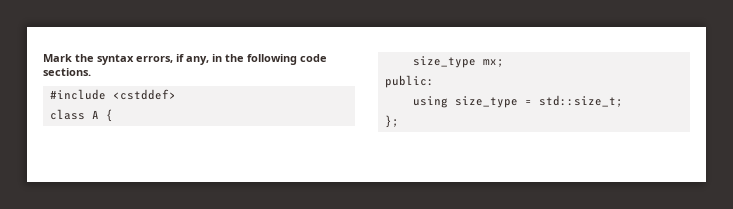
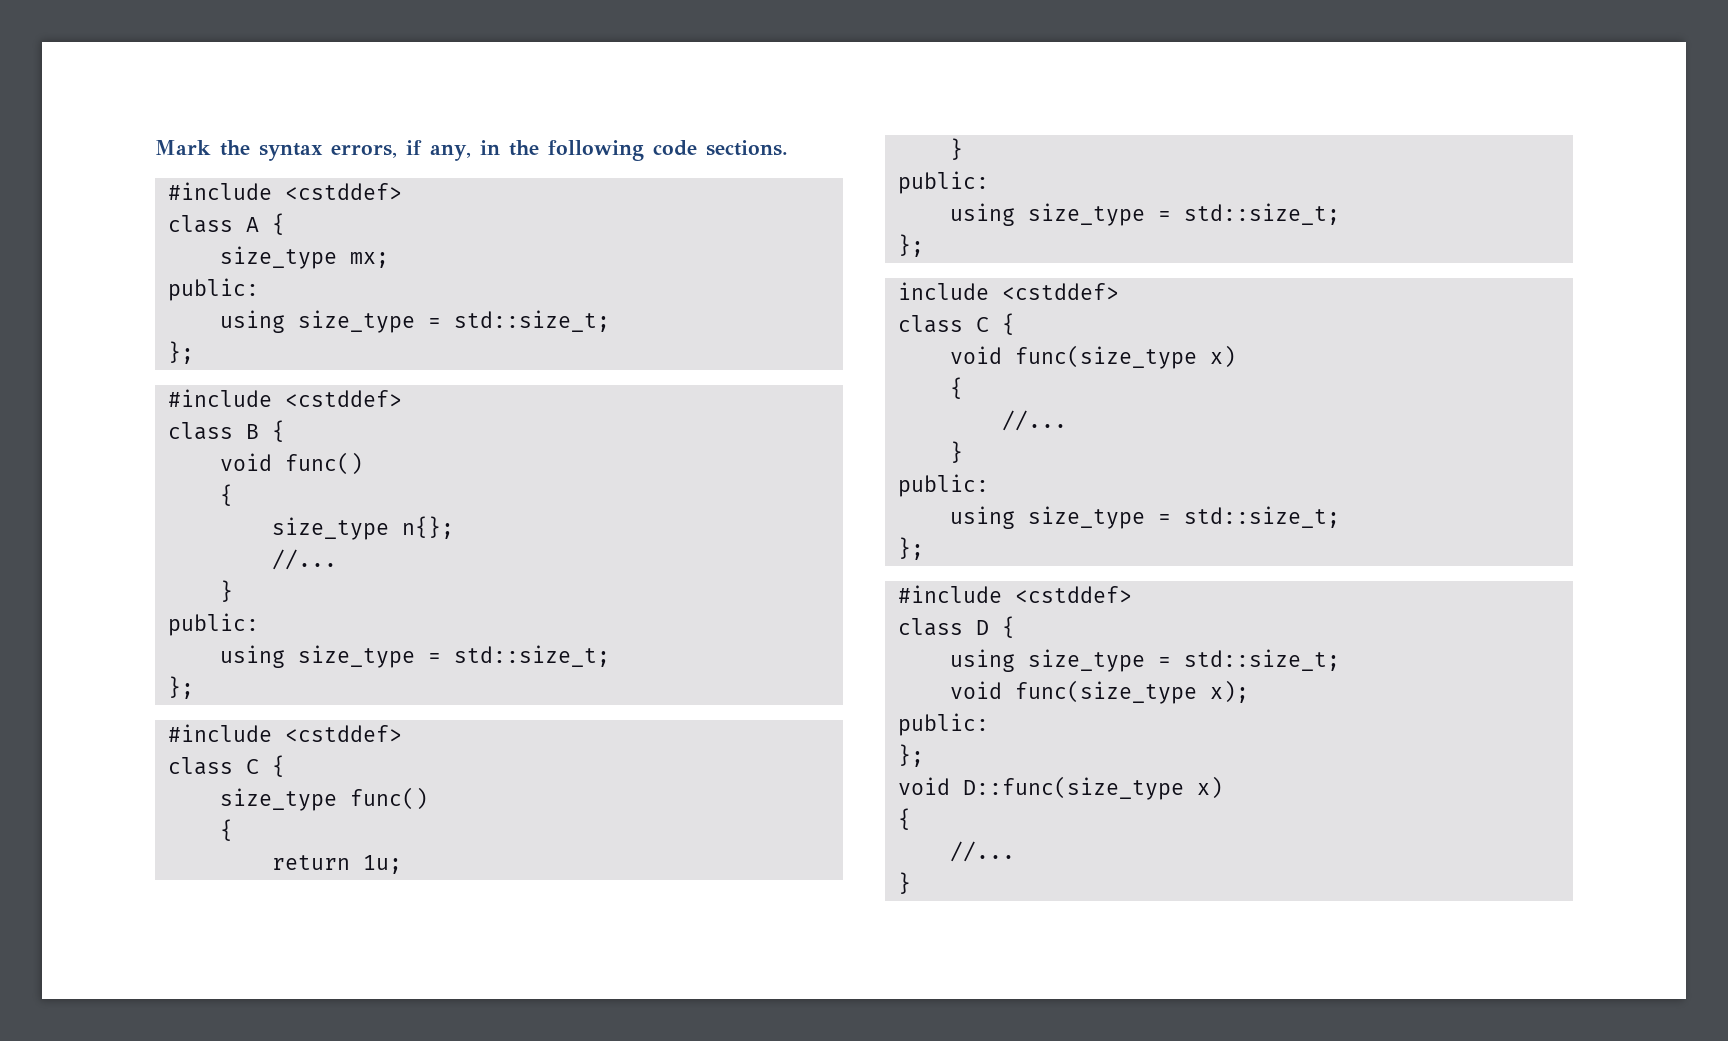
(400, 121) none -> [167,389,402,407] [167,420,285,442] [219,452,363,475] [219,484,233,506] [271,516,454,540] [271,549,337,570] [219,580,233,602] [167,613,259,636] [219,645,610,668] [167,676,194,699] [167,724,402,742] [167,755,285,777] [219,787,428,811] [219,819,233,841] [271,855,402,874] [949,138,963,160] [897,171,989,194] [949,203,1340,226] [897,234,924,257] [897,282,1119,300] [897,313,1015,335] [949,345,1236,369] [949,377,963,399] [1001,410,1067,431] [949,441,963,463] [897,474,989,497] [949,506,1340,529] [897,537,924,560] [897,585,1132,603] [897,616,1015,638] [949,649,1340,672] [949,680,1249,704] [897,713,989,736] [897,744,924,767] [897,776,1223,800] [897,808,911,830] [949,841,1015,862] [897,872,911,894] // #include <cstddef> // class B { // void func() // { // size_type n{}; // //... // } // public: // using size_type = std::size_t; // }; // #include <cstddef> // class C { // size_type func() // { // return 1u; // } // public: // using size_type = std::size_t; // }; // include <cstddef> // class C { // void func(size_type x) // { // //... // } // public: // using size_type = std::size_t; // }; // #include <cstddef> // class D { // using size_type = std::size_t; // void func(size_type x); // public: // }; // void D::func(size_type x) // { // //... // }

